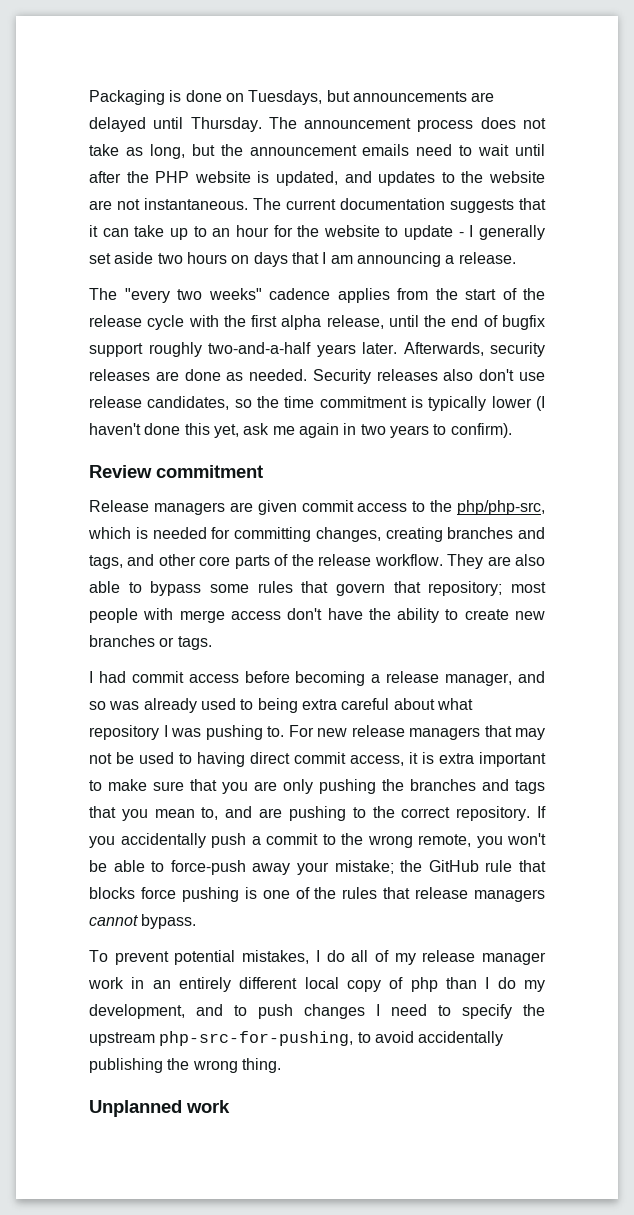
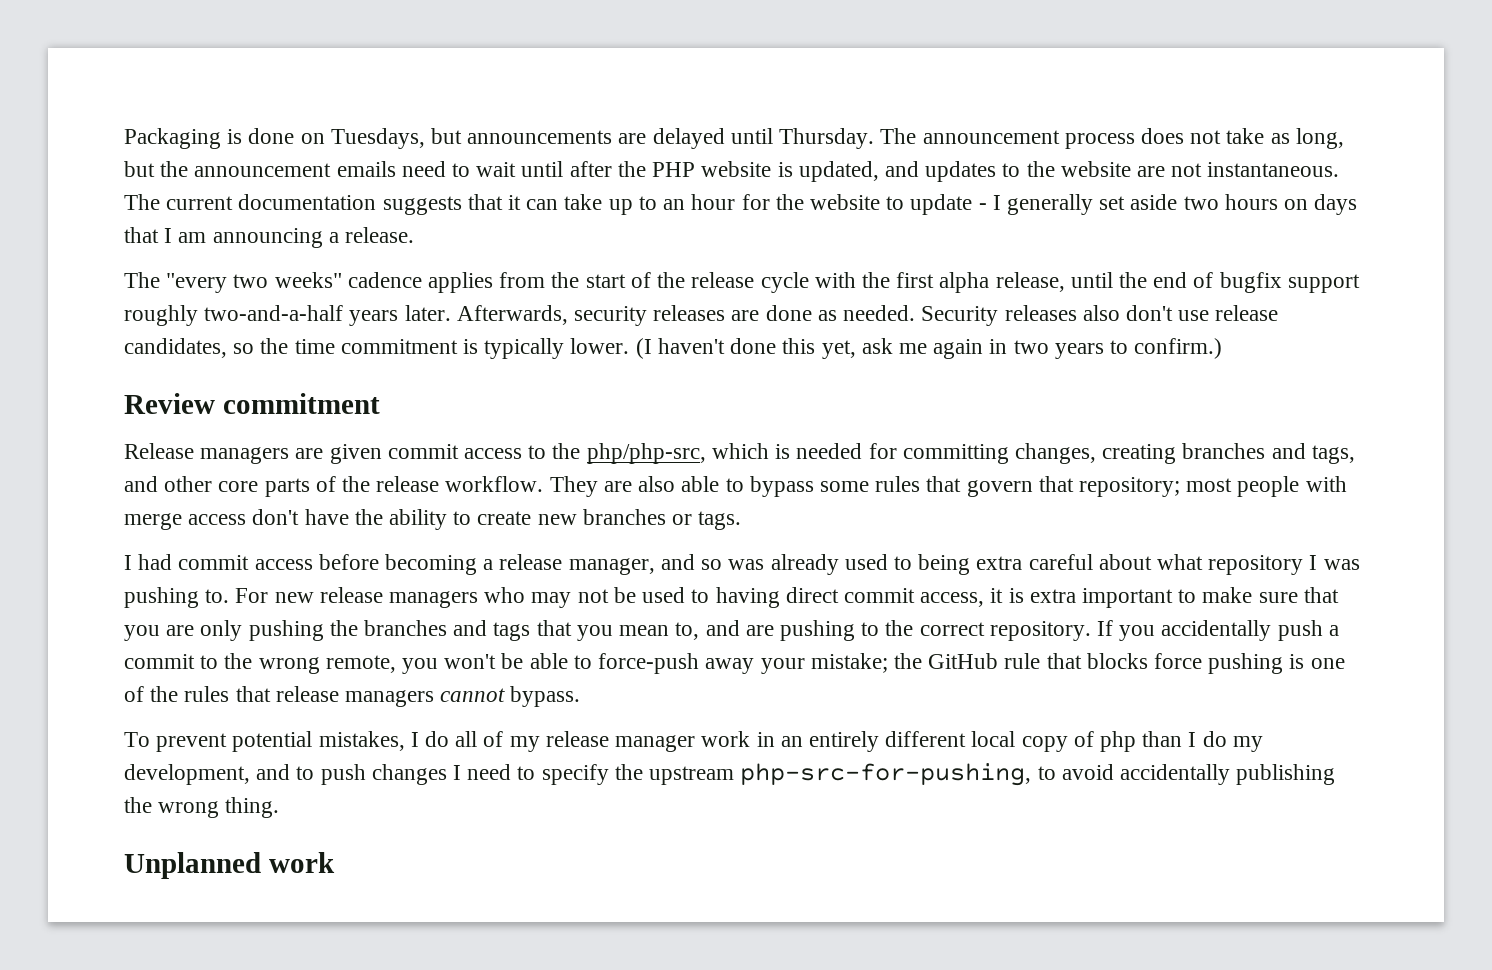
[491,396,532,408] lower -> [570,338,630,354] lower.
[450,423,512,438] confirm). -> [1134,338,1223,359] confirm.)
[484,725,512,737] that -> [484,587,526,603] who

